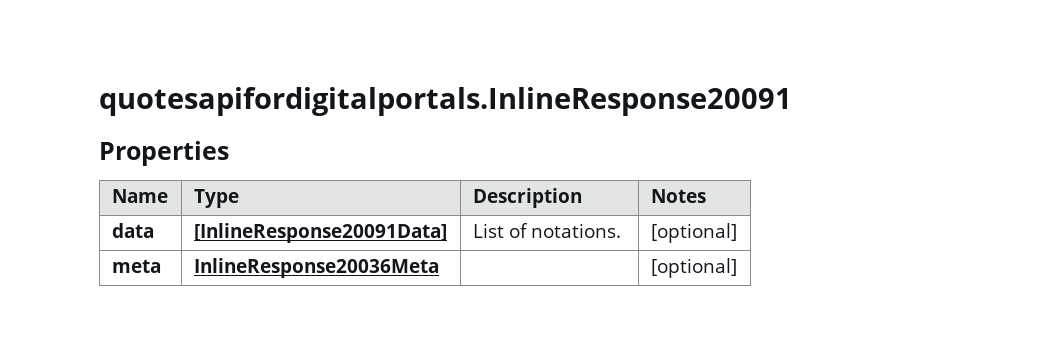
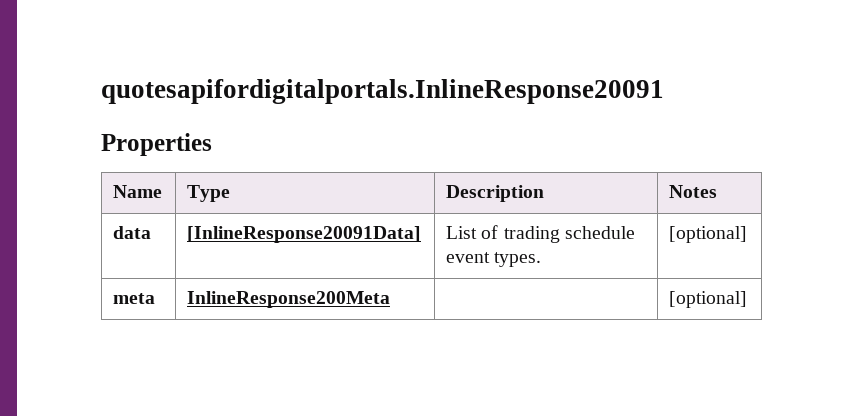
[530,223,621,238] notations. -> [503,226,635,243] [446,252,542,267] trading schedule event types.
[193,258,439,278] InlineResponse20036Meta -> [187,291,391,308] InlineResponse200Meta

